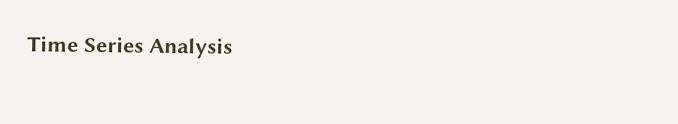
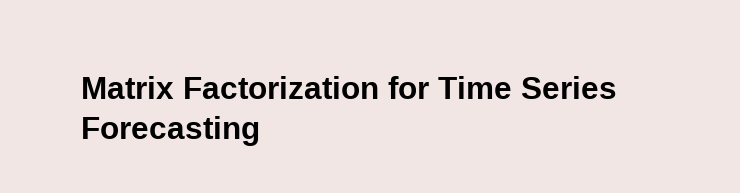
(27, 43) none -> [81,76,429,99] Matrix Factorization for
[149,36,233,59] Analysis -> [81,116,260,146] Forecasting

